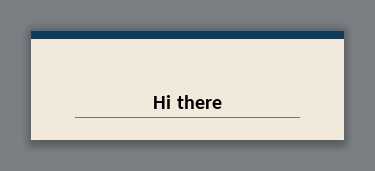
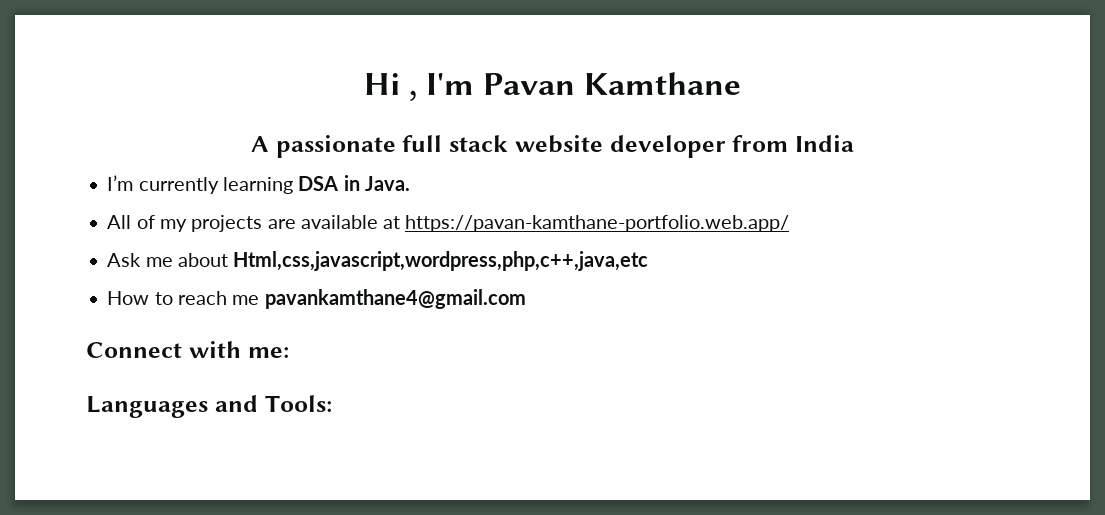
[176,95,222,109] there -> [408,72,742,101] [250,135,855,158] [107,175,410,194] [107,215,790,232] [107,251,649,271] [107,289,526,309] [86,341,289,358] [86,395,332,418] , I'm Pavan Kamthane // A passionate full stack website developer from India // I’m currently learning DSA in Java. // All of my projects are available at https://pavan-kamthane-portfolio.web.app/ // Ask me about Html,css,javascript,wordpress,php,c++,java,etc // How to reach me pavankamthane4@gmail.com // Connect with me: // Languages and Tools:

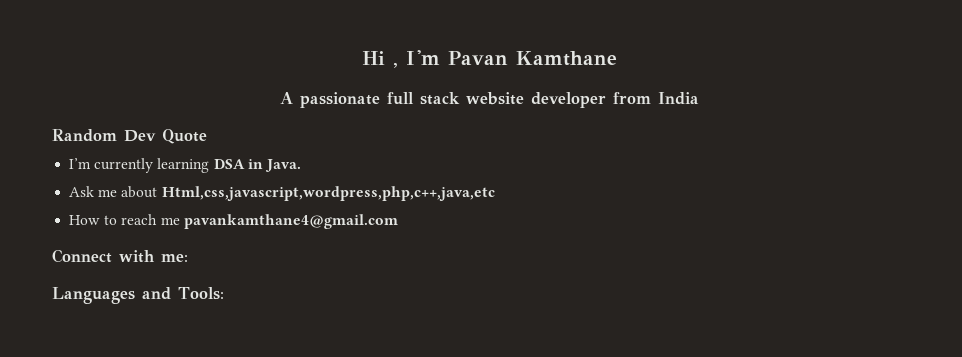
(855, 143) none -> [52,129,207,144] // Random Dev Quote
[107,215,790,232] // All of my projects are available at https://pavan-kamthane-portfolio.web.app/ -> (301, 165) none

